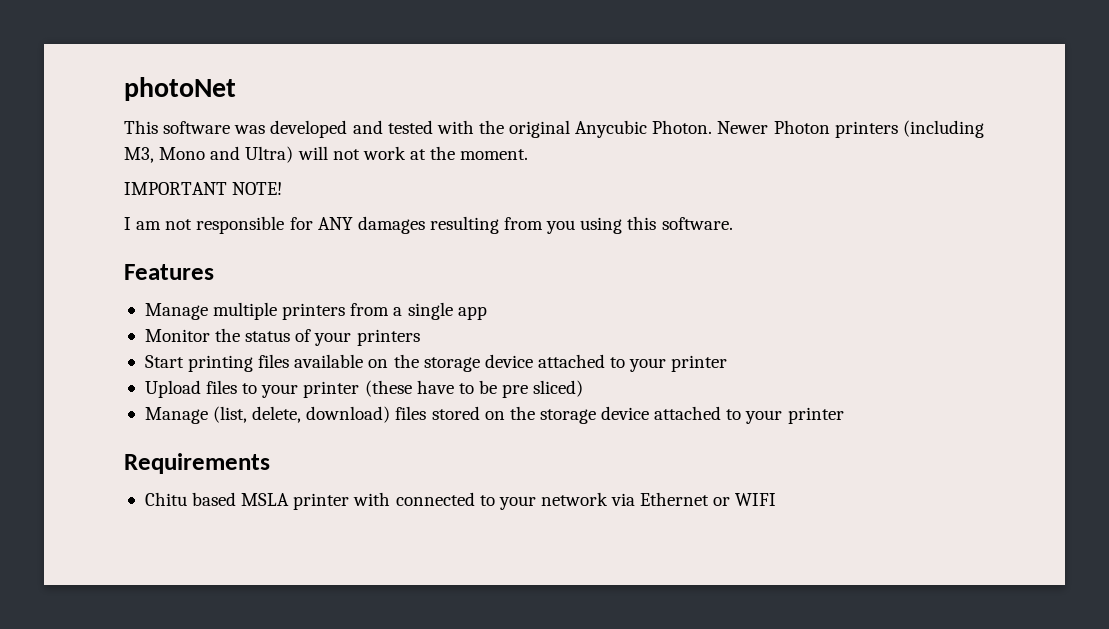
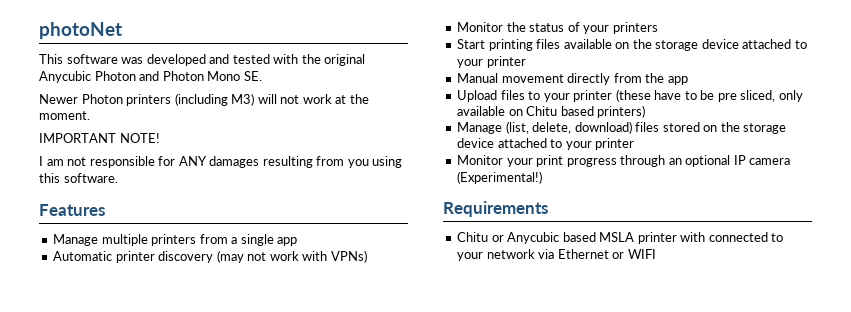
[652,120,984,138] [124,146,294,163] Photon. Newer Photon printers (including M3, Mono and Ultra) -> [94,71,262,81] [39,93,255,106] Photon and Photon Mono SE. // Newer Photon printers (including M3)
(487, 313) none -> [53,250,367,263] // Automatic printer discovery (may not work with VPNs)
(728, 363) none -> [457,73,688,85] // Manual movement directly from the app
[533,380,584,397] sliced) -> [740,90,803,102] [457,105,646,118] sliced, only available on Chitu based printers)
(844, 415) none -> [457,155,791,167] [457,171,543,184] // Monitor your print progress through an optional IP camera (Experimental!)
(187, 499) none -> [491,232,560,244] or Anycubic

